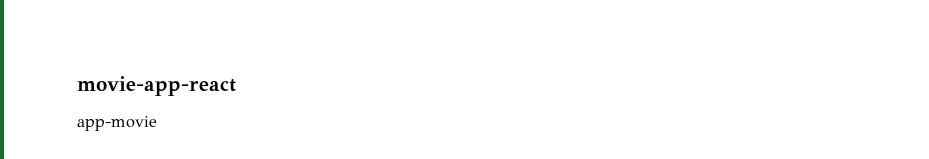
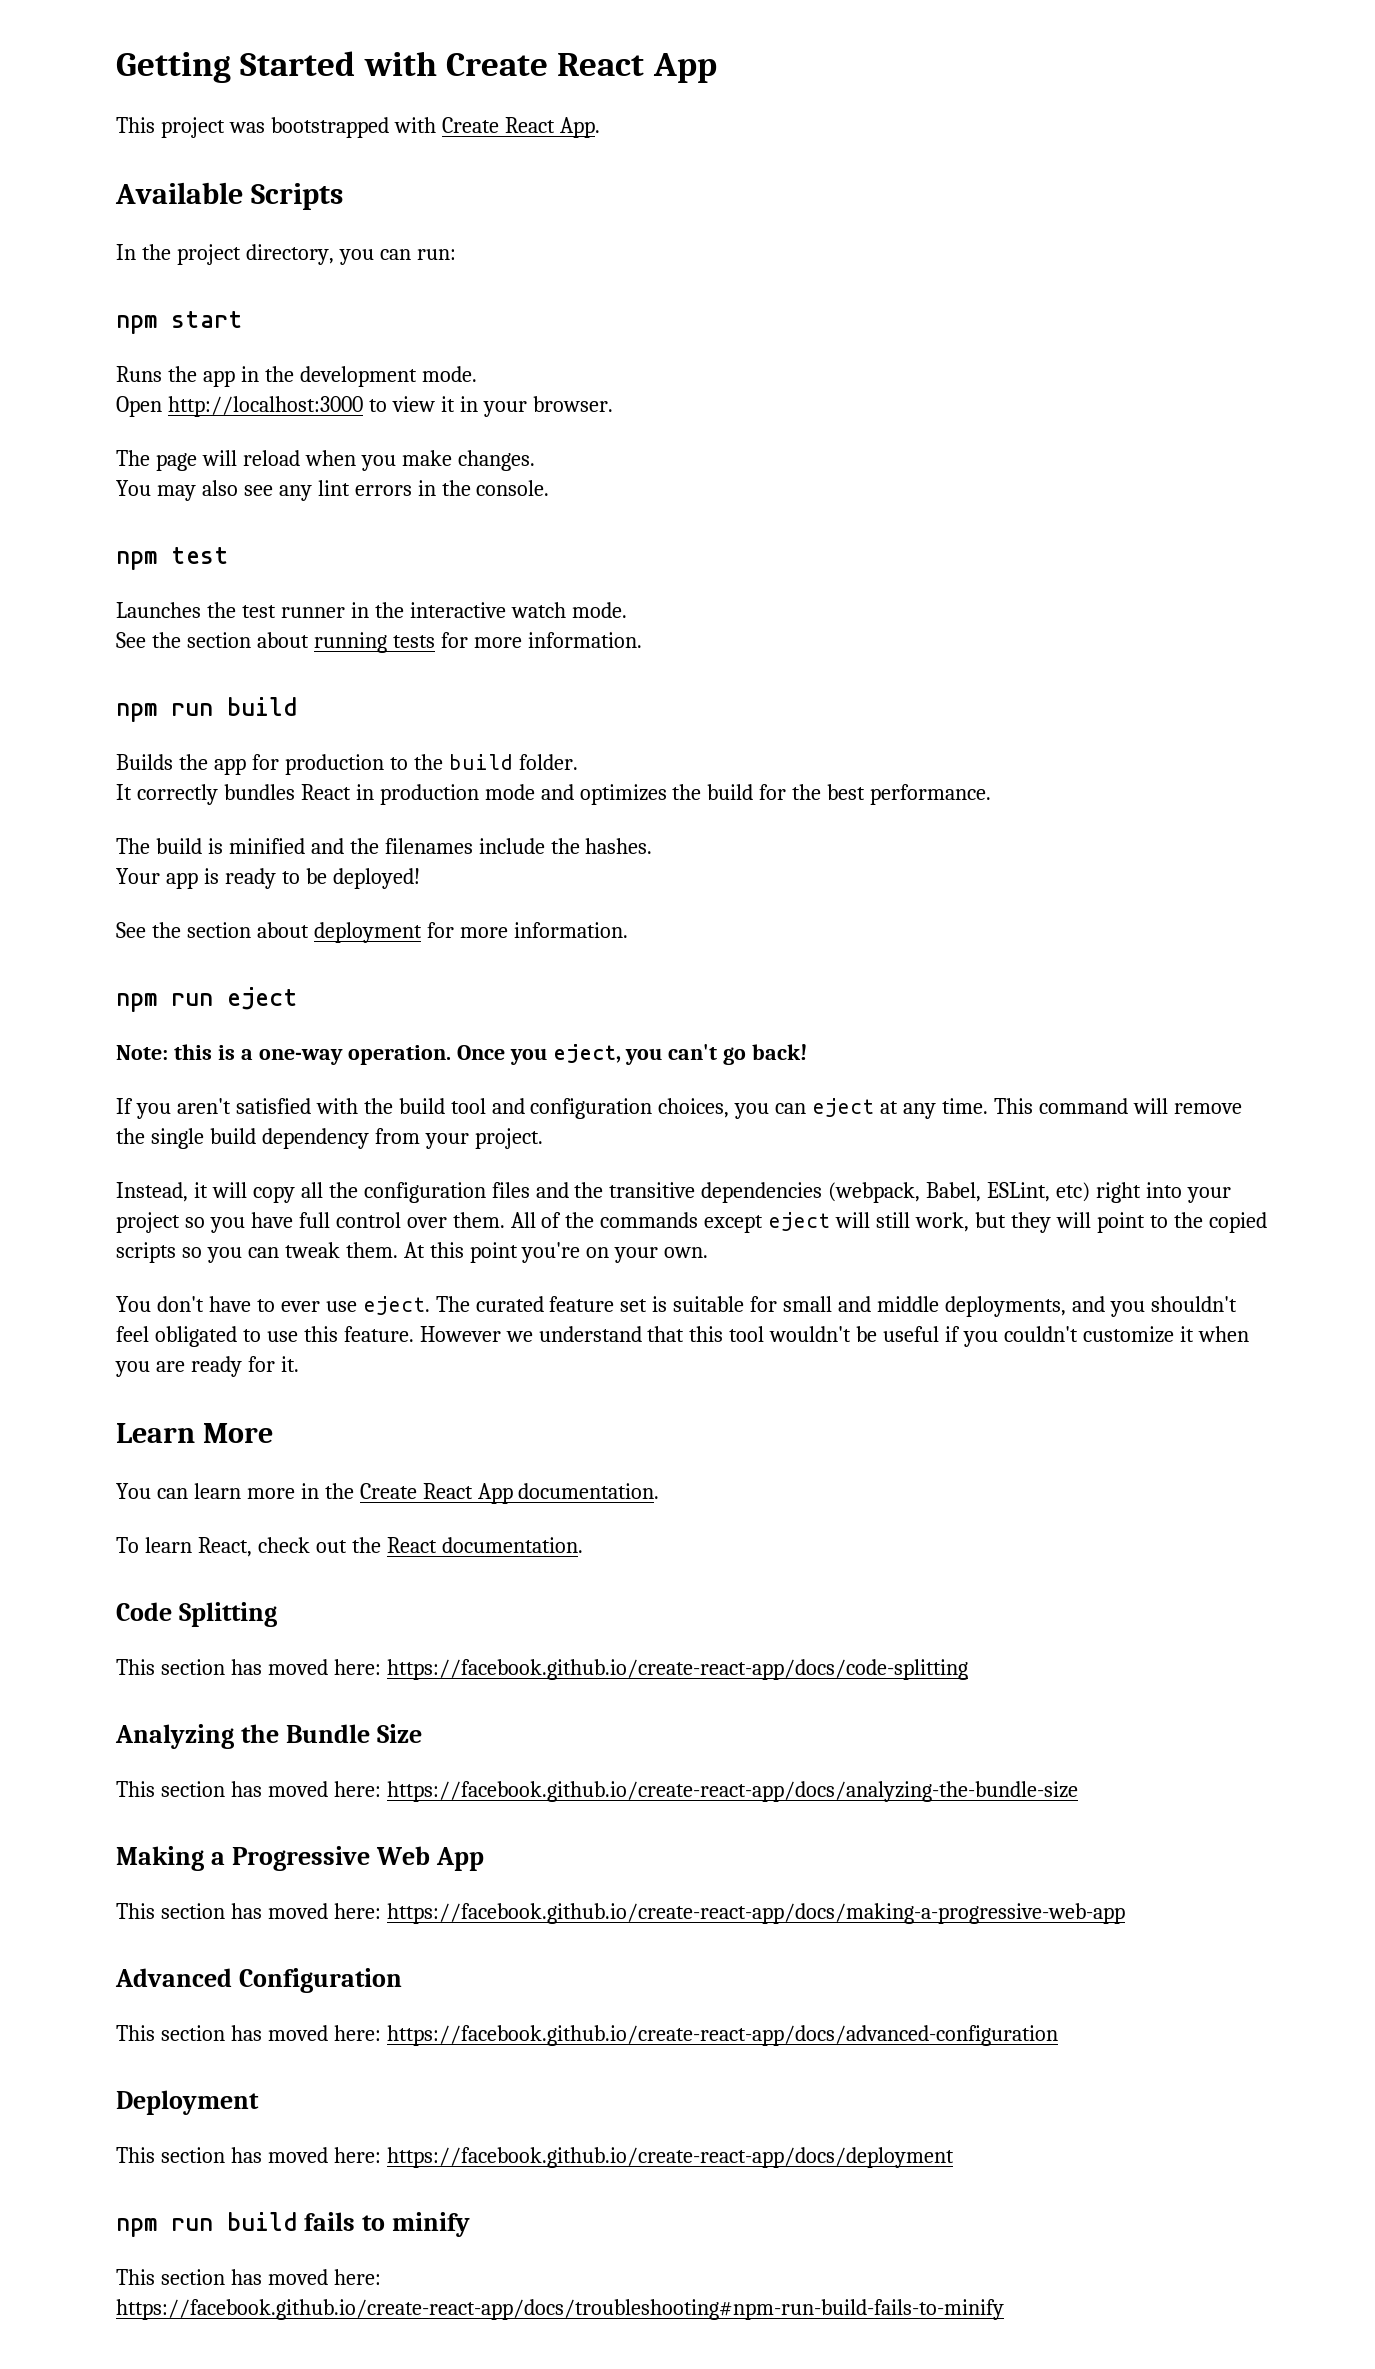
[77,76,236,96] [77,116,157,131] movie-app-react // app-movie -> [116,51,717,83] [116,117,600,138] [115,182,343,210] [116,244,456,265] [116,311,243,334] [116,366,477,387] [116,396,613,417] [116,450,535,471] [116,480,550,501] [116,547,229,570] [116,602,627,618] [116,632,642,653] [116,697,297,722] [116,754,578,775] [116,784,992,805] [116,838,653,854] [116,868,420,889] [116,922,628,943] [116,987,298,1012] [116,1044,808,1065] [116,1098,1242,1119] [116,1128,543,1149] [116,1182,1231,1203] [116,1212,1267,1233] [116,1242,709,1263] [116,1296,1237,1317] [116,1326,1249,1347] [115,1356,299,1377] [116,1423,273,1443] [116,1483,660,1504] [116,1537,583,1557] [116,1602,277,1627] [116,1659,968,1680] [115,1724,422,1749] [116,1781,1078,1802] [116,1846,484,1871] [116,1903,1125,1924] [115,1968,402,1993] [116,2025,1058,2046] [116,2090,259,2115] [116,2147,954,2168] [116,2212,470,2237] [116,2269,381,2285] [116,2299,1004,2320] Getting Started with Create React App // This project was bootstrapped with Create React App. // Available Scripts // In the project directory, you can run: // npm start // Runs the app in the development mode. // Open http://localhost:3000 to view it in your browser. // The page will reload when you make changes. // You may also see any lint errors in the console. // npm test // Launches the test runner in the interactive watch mode. // See the section about running tests for more information. // npm run build // Builds the app for production to the build folder. // It correctly bundles React in production mode and optimizes the build for the best performance. // The build is minified and the filenames include the hashes. // Your app is ready to be deployed! // See the section about deployment for more information. // npm run eject // Note: this is a one-way operation. Once you eject, you can't go back! // If you aren't satisfied with the build tool and configuration choices, you can eject at any time. This command will remove the single build dependency from your project. // Instead, it will copy all the configuration files and the transitive dependencies (webpack, Babel, ESLint, etc) right into your project so you have full control over them. All of the commands except eject will still work, but they will point to the copied scripts so you can tweak them. At this point you're on your own. // You don't have to ever use eject. The curated feature set is suitable for small and middle deployments, and you shouldn't feel obligated to use this feature. However we understand that this tool wouldn't be useful if you couldn't customize it when you are ready for it. // Learn More // You can learn more in the Create React App documentation. // To learn React, check out the React documentation. // Code Splitting // This section has moved here: https://facebook.github.io/create-react-app/docs/code-splitting // Analyzing the Bundle Size // This section has moved here: https://facebook.github.io/create-react-app/docs/analyzing-the-bundle-size // Making a Progressive Web App // This section has moved here: https://facebook.github.io/create-react-app/docs/making-a-progressive-web-app // Advanced Configuration // This section has moved here: https://facebook.github.io/create-react-app/docs/advanced-configuration // Deployment // This section has moved here: https://facebook.github.io/create-react-app/docs/deployment // npm run build fails to minify // This section has moved here: https://facebook.github.io/create-react-app/docs/troubleshooting#npm-run-build-fails-to-minify

